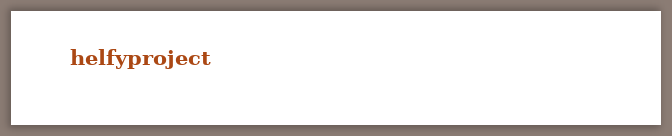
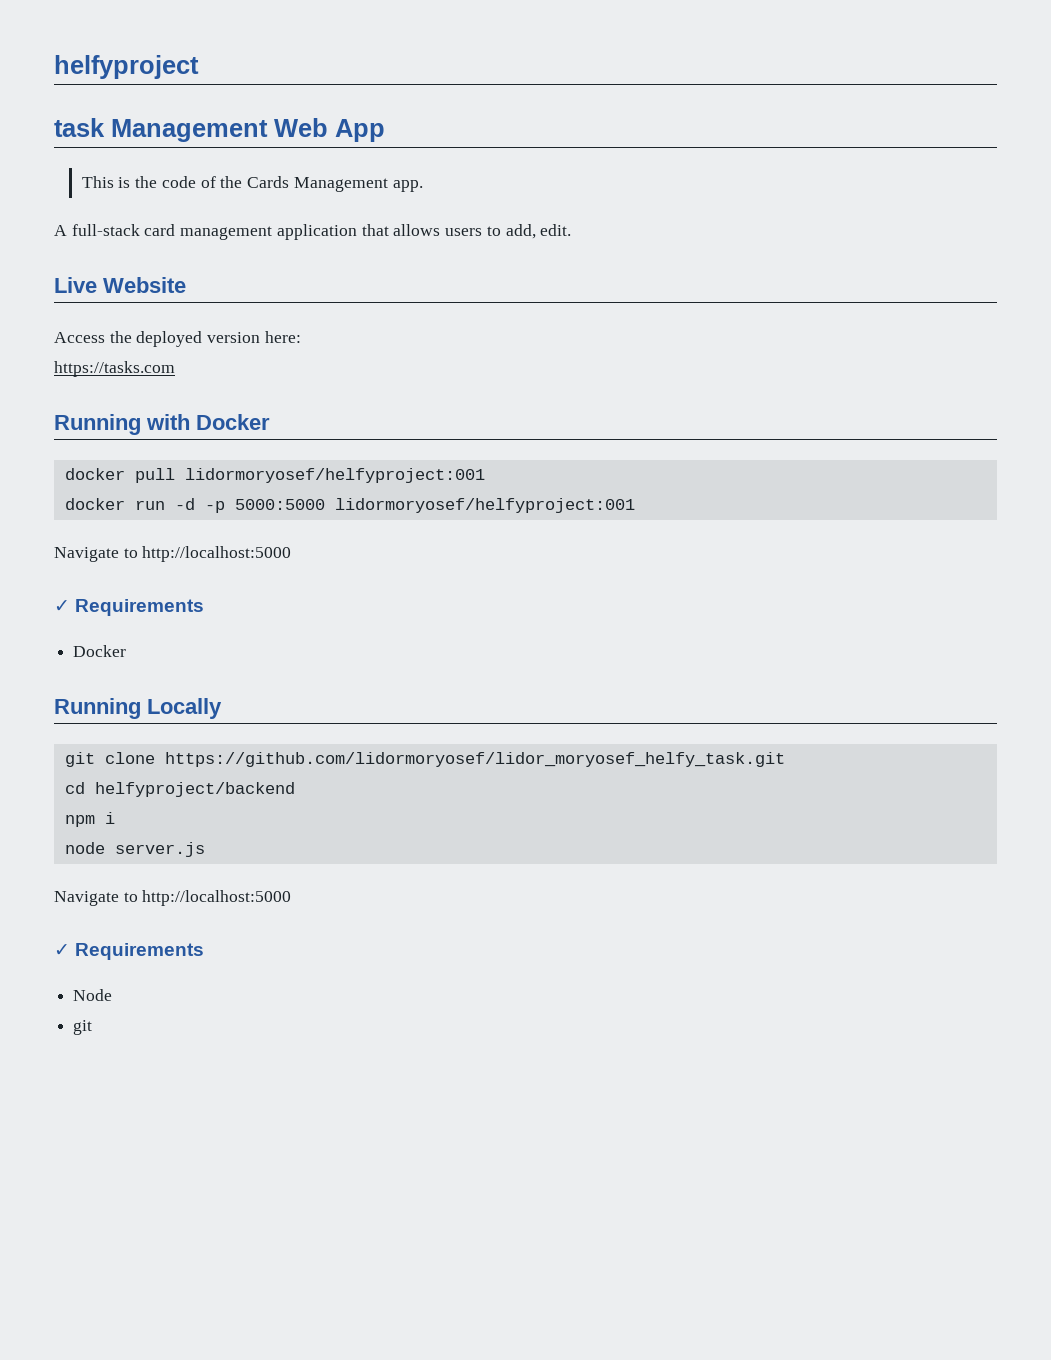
(211, 59) none -> [54,118,385,142] [81,176,423,192] [54,224,572,240] [54,277,186,293] [54,331,301,347] [54,361,175,377] [54,414,270,435] [64,468,485,483] [64,498,635,513] [54,546,292,562] [54,599,205,616] [73,645,127,657] [54,698,222,719] [64,752,785,767] [64,782,295,797] [64,812,115,827] [64,842,205,857] [54,890,292,906] [54,943,205,960] [73,989,113,1001] [73,1020,93,1035] // task Management Web App // This is the code of the Cards Management app. // A full-stack card management application that allows users to add, edit. // Live Website // Access the deployed version here: // https://tasks.com // Running with Docker // docker pull lidormoryosef/helfyproject:001 // docker run -d -p 5000:5000 lidormoryosef/helfyproject:001 // Navigate to http://localhost:5000 // ✓ Requirements // Docker // Running Locally // git clone https://github.com/lidormoryosef/lidor_moryosef_helfy_task.git // cd helfyproject/backend // npm i // node server.js // Navigate to http://localhost:5000 // ✓ Requirements // Node // git

